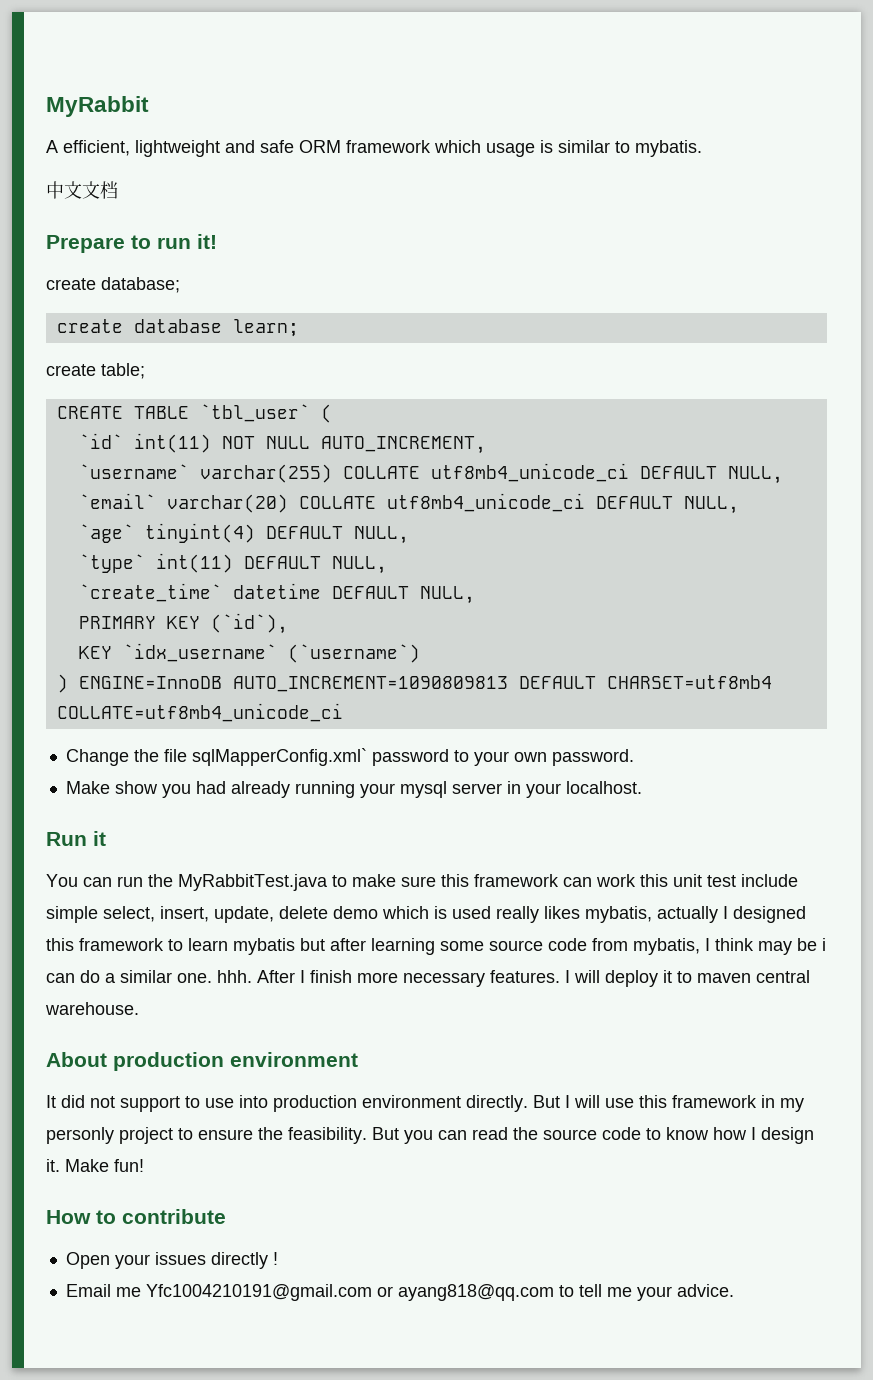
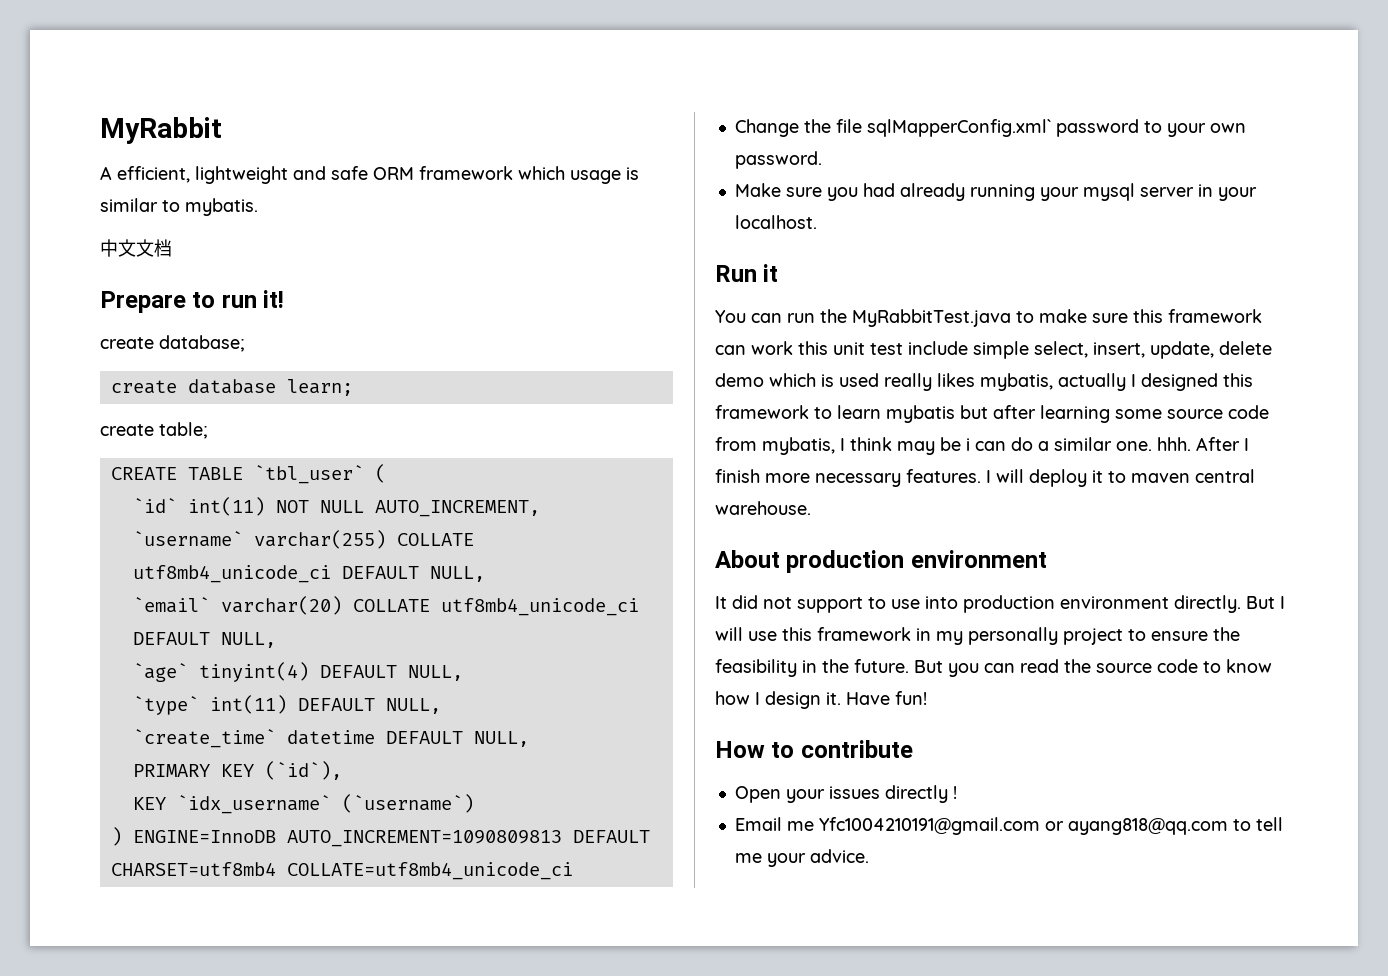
[114,781,158,794] show -> [785,187,822,197] sure
[46,1127,114,1144] personly -> [968,627,1058,645] personally
[288,1127,367,1144] feasibility. -> [715,659,909,677] feasibility in the future.
[65,1159,109,1172] Make -> [846,692,890,705] Have

